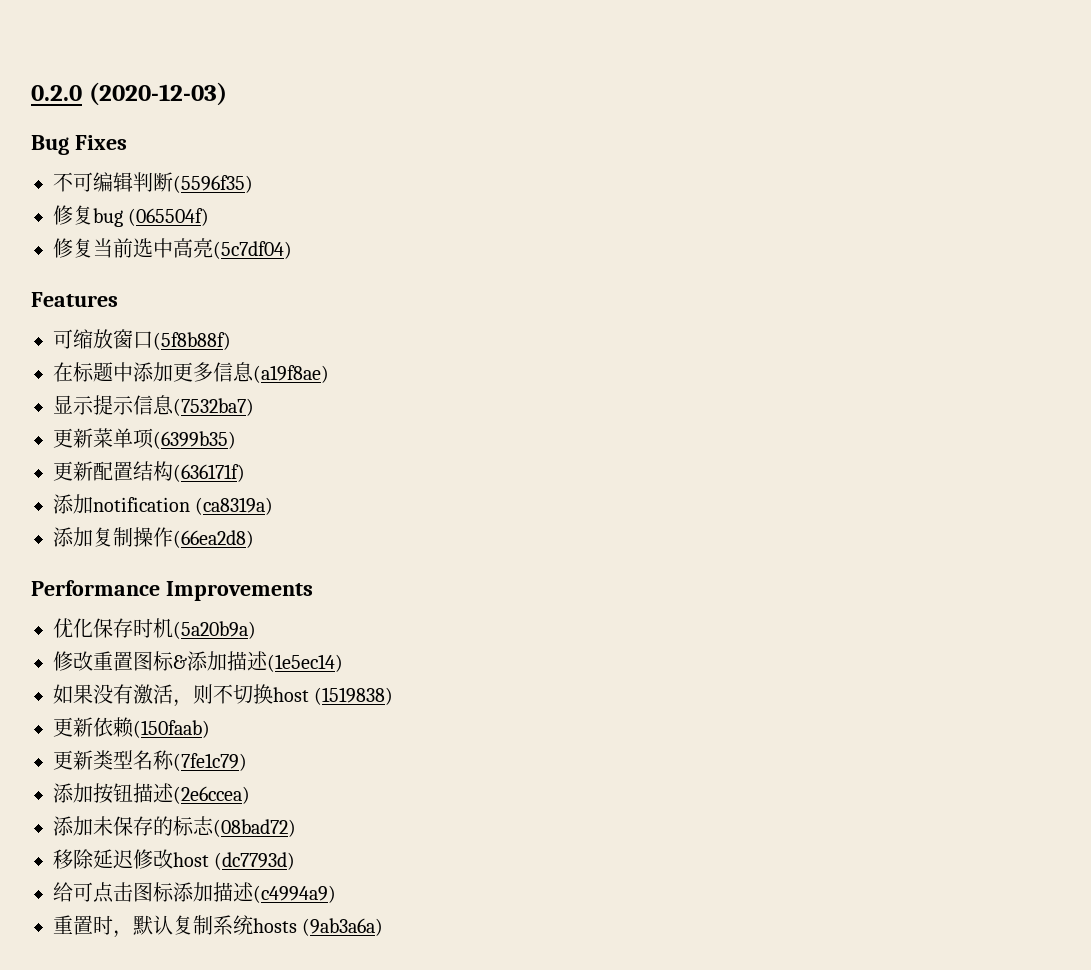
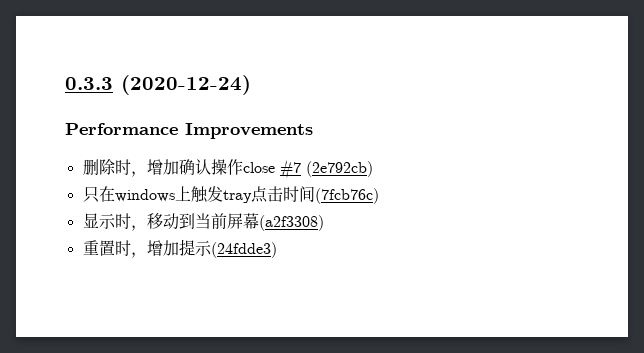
[31,82,227,106] [31,135,127,155] [53,172,253,193] [53,205,210,227] [53,238,292,259] [31,292,118,307] [53,329,231,350] [53,362,329,383] [53,395,254,416] [53,428,236,449] [53,461,245,482] [53,494,274,515] [53,527,254,548] [31,580,313,601] [53,618,256,639] [53,651,343,672] [53,684,394,707] [53,717,210,738] [53,750,247,771] [53,783,250,804] [53,816,296,837] [53,849,296,870] [53,882,336,903] [53,915,384,938] 0.2.0 (2020-12-03) // Bug Fixes // 不可编辑判断(5596f35) // 修复bug (065504f) // 修复当前选中高亮(5c7df04) // Features // 可缩放窗口(5f8b88f) // 在标题中添加更多信息(a19f8ae) // 显示提示信息(7532ba7) // 更新菜单项(6399b35) // 更新配置结构(636171f) // 添加notification (ca8319a) // 添加复制操作(66ea2d8) // Performance Improvements // 优化保存时机(5a20b9a) // 修改重置图标&添加描述(1e5ec14) // 如果没有激活，则不切换host (1519838) // 更新依赖(150faab) // 更新类型名称(7fe1c79) // 添加按钮描述(2e6ccea) // 添加未保存的标志(08bad72) // 移除延迟修改host (dc7793d) // 给可点击图标添加描述(c4994a9) // 重置时，默认复制系统hosts (9ab3a6a) -> [65,75,251,95] [65,123,313,139] [82,159,373,179] [82,186,379,204] [82,213,324,231] [82,239,277,258] 0.3.3 (2020-12-24) // Performance Improvements // 删除时，增加确认操作close #7 (2e792cb) // 只在windows上触发tray点击时间(7fcb76c) // 显示时，移动到当前屏幕(a2f3308) // 重置时，增加提示(24fdde3)

